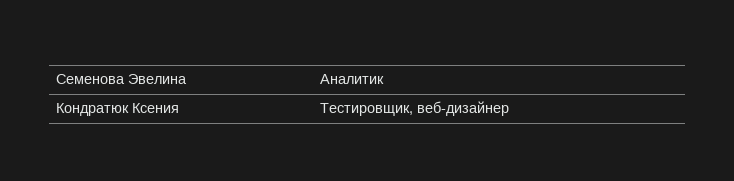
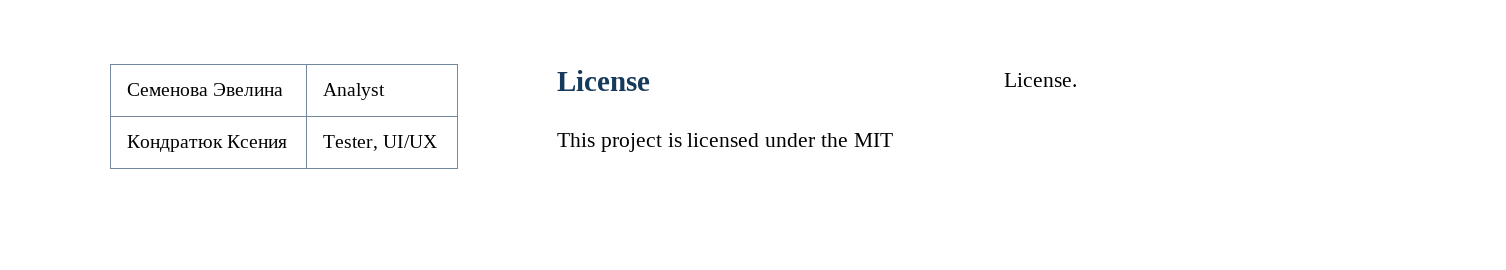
[320,74,385,84] Аналитик -> [322,83,385,100] Analyst
[320,101,510,116] Тестировщик, веб-дизайнер -> [322,135,438,151] [557,70,650,91] [557,133,893,152] [1004,73,1077,87] Tester, UI/UX // License // This project is licensed under the MIT License.

